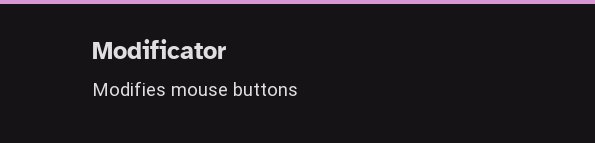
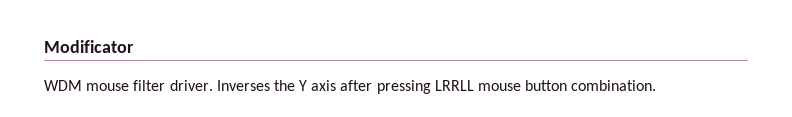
[92,81,298,96] Modifies mouse buttons -> [44,80,657,94] WDM mouse filter driver. Inverses the Y axis after pressing LRRLL mouse button combination.

